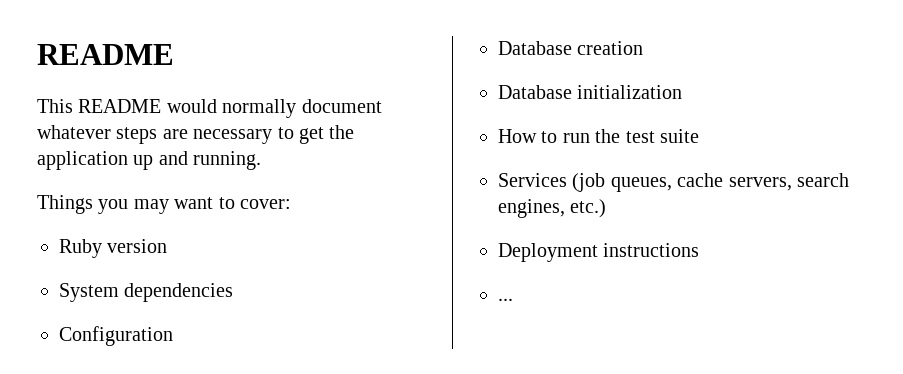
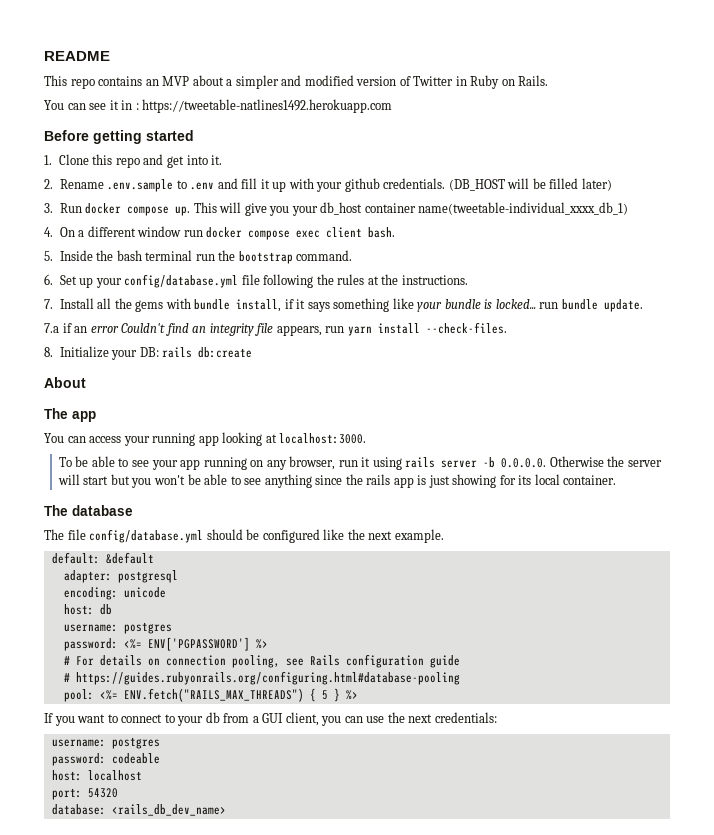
[78,99,382,118] [37,125,355,144] [37,151,262,170] [37,195,291,214] [59,239,168,258] [59,283,234,302] [59,326,173,346] [498,41,644,55] [498,85,683,99] [498,129,699,143] [498,173,849,192] [498,199,607,218] [498,243,700,262] [498,298,513,301] README would normally document whatever steps are necessary to get the application up and running. // Things you may want to cover: // Ruby version // System dependencies // Configuration // Database creation // Database initialization // How to run the test suite // Services (job queues, cache servers, search engines, etc.) // Deployment instructions // ... -> [70,75,549,89] [44,99,393,113] [44,130,194,144] [44,154,223,168] [44,178,612,192] [44,202,629,216] [44,226,396,240] [44,250,353,264] [44,274,468,288] [44,298,643,312] [44,322,507,336] [44,346,253,360] [44,377,86,388] [44,408,96,422] [44,432,367,446] [58,456,662,470] [57,474,617,488] [44,505,133,516] [44,529,444,543] [51,552,154,564] [63,570,178,583] [63,587,166,600] [63,604,112,615] [63,622,172,634] [63,637,268,651] [63,654,460,668] [63,671,460,685] [63,688,358,702] [44,712,497,726] [51,737,160,749] [51,753,160,766] [51,770,142,781] [51,788,118,800] [51,804,226,816] repo contains an MVP about a simpler and modified version of Twitter in Ruby on Rails. // You can see it in : https://tweetable-natlines1492.herokuapp.com // Before getting started // 1. Clone this repo and get into it. // 2. Rename .env.sample to .env and fill it up with your github credentials. (DB_HOST will be filled later) // 3. Run docker compose up. This will give you your db_host container name(tweetable-individual_xxxx_db_1) // 4. On a different window run docker compose exec client bash. // 5. Inside the bash terminal run the bootstrap command. // 6. Set up your config/database.yml file following the rules at the instructions. // 7. Install all the gems with bundle install, if it says something like your bundle is locked... run bundle update. // 7.a if an error Couldn't find an integrity file appears, run yarn install --check-files. // 8. Initialize your DB: rails db:create // About // The app // You can access your running app looking at localhost:3000. // To be able to see your app running on any browser, run it using rails server -b 0.0.0.0. Otherwise the server will start but you won't be able to see anything since the rails app is just showing for its local container. // The database // The file config/database.yml should be configured like the next example. // default: &default // adapter: postgresql // encoding: unicode // host: db // username: postgres // password: <%= ENV['PGPASSWORD'] %> // # For details on connection pooling, see Rails configuration guide // # https://guides.rubyonrails.org/configuring.html#database-pooling // pool: <%= ENV.fetch("RAILS_MAX_THREADS") { 5 } %> // If you want to connect to your db from a GUI client, you can use the next credentials: // username: postgres // password: codeable // host: localhost // port: 54320 // database: <rails_db_dev_name>

